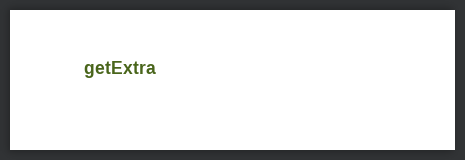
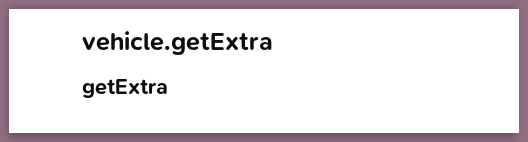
(84, 69) none -> [82,31,273,55] vehicle.getExtra //

